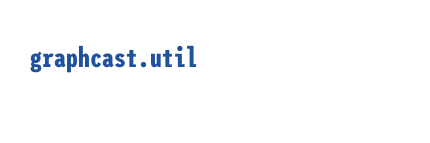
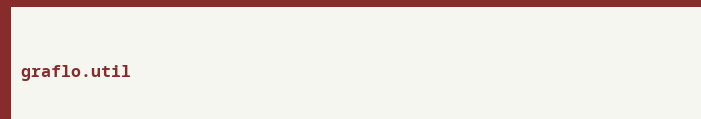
[30,45,198,73] graphcast.util -> [21,65,131,81] graflo.util

